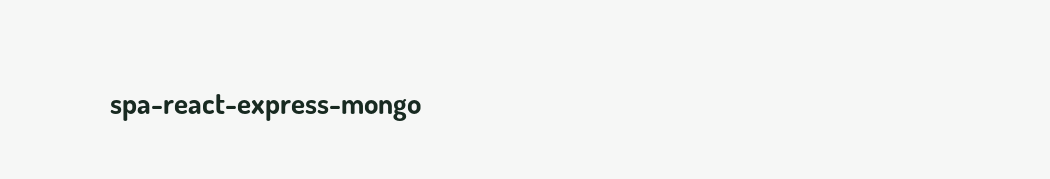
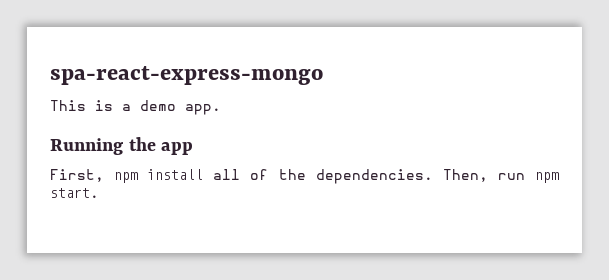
(421, 107) none -> [50,100,221,115] [50,137,194,155] [50,169,559,184] [50,188,99,198] // This is a demo app. // Running the app // First, npm install all of the dependencies. Then, run npm start.

